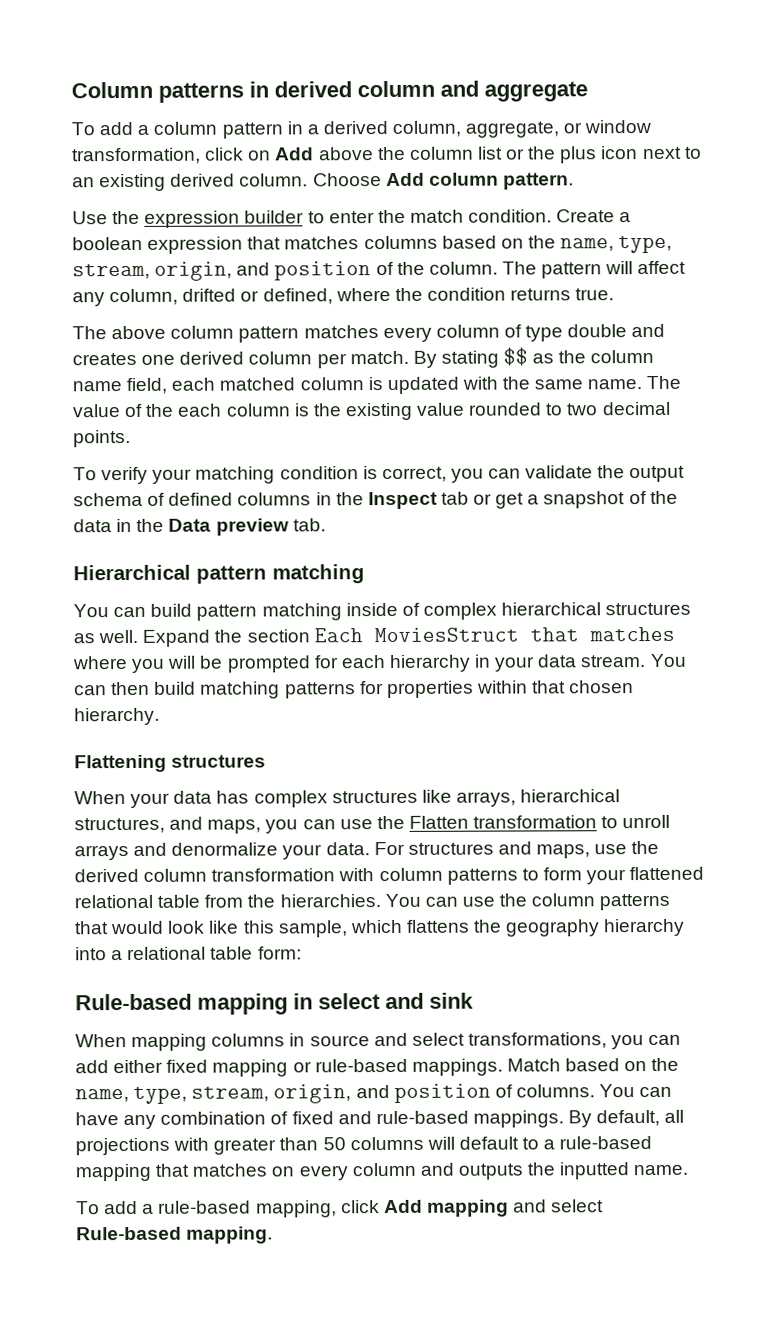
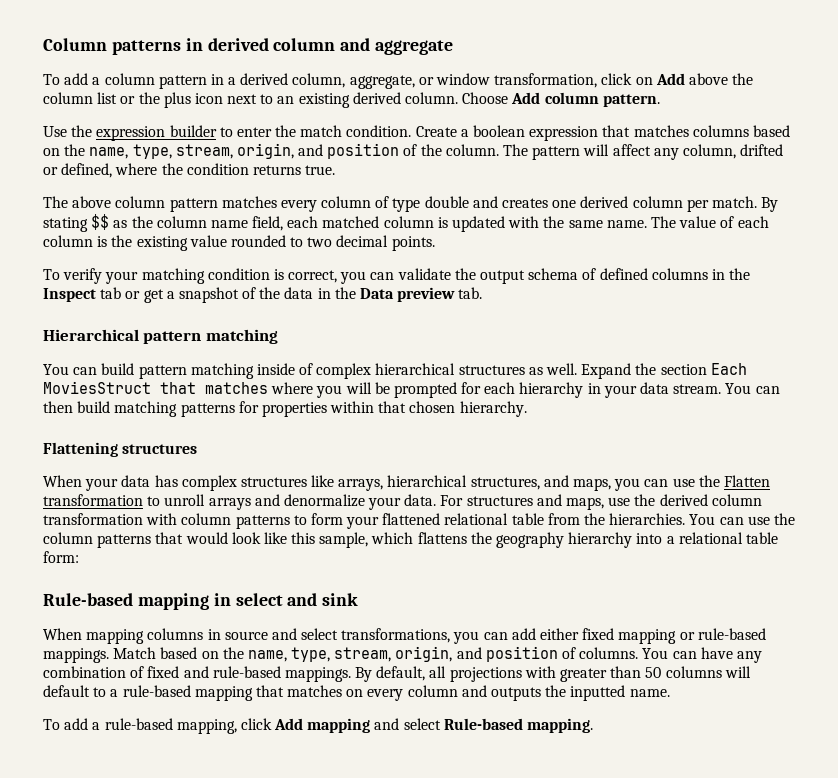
[146,403,175,417] the -> (735, 222) none

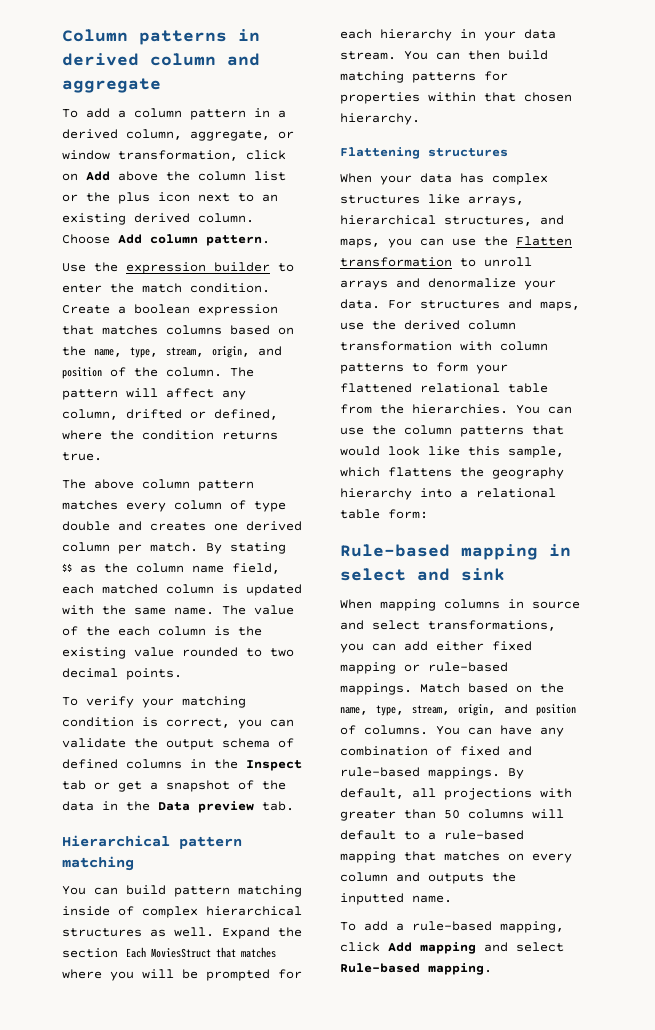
(735, 222) none -> [86,626,110,636] the

